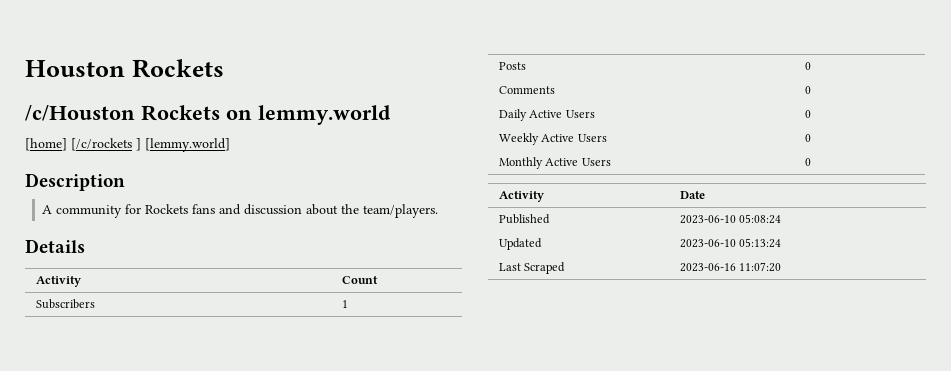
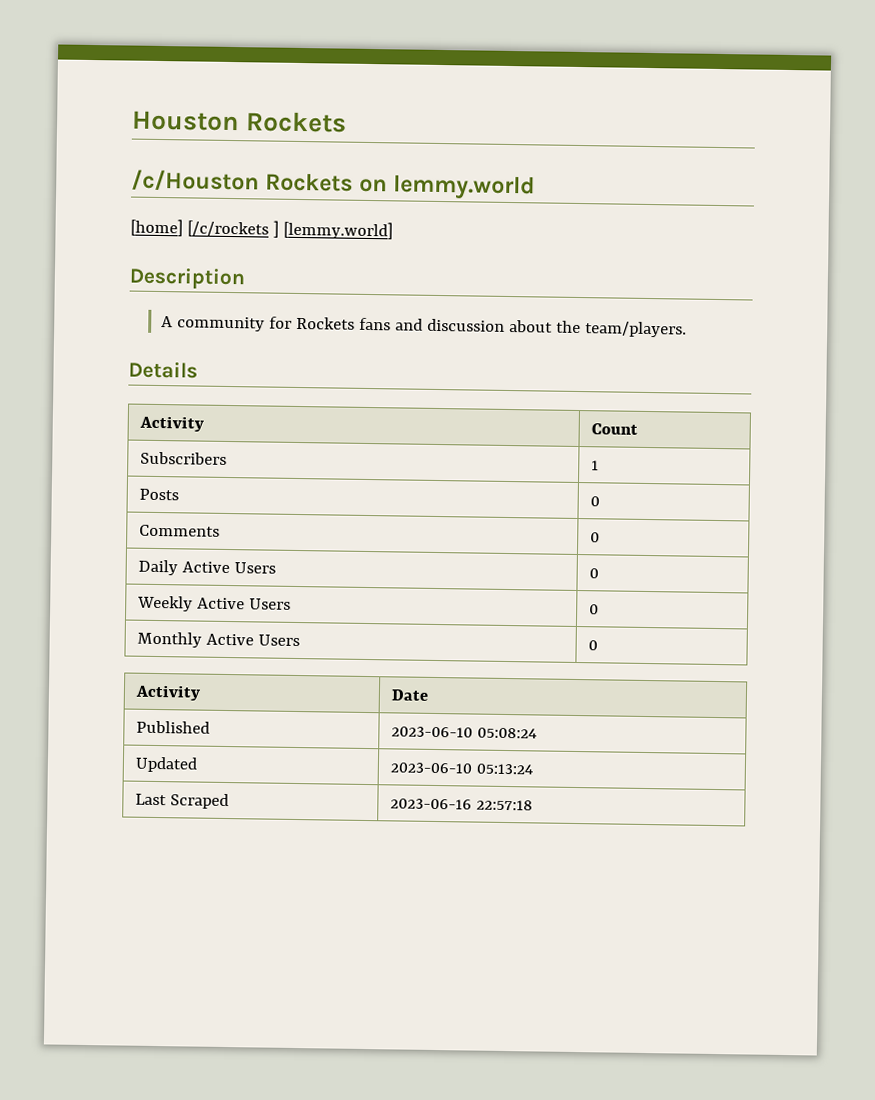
[739,262,782,272] 11:07:20 -> [475,799,533,811] 22:57:18

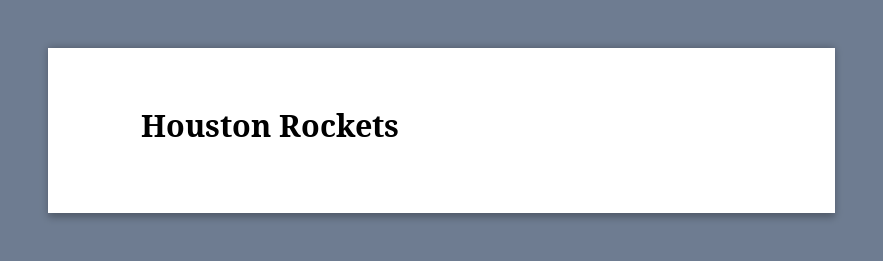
[131,169,536,200] [130,218,393,240] [129,267,245,290] [161,316,688,338] [128,361,198,379] [138,415,204,432] [590,423,638,435] [139,451,227,465] [590,460,599,471] [138,488,179,501] [589,496,600,507] [138,524,220,537] [589,532,600,543] [137,559,276,576] [588,568,599,579] [136,595,291,612] [588,604,599,615] [136,631,300,648] [587,640,598,651] [134,684,201,701] [390,689,428,701] [135,720,210,734] [390,726,537,739] [134,756,198,773] [389,762,533,775] [134,793,229,810] [389,798,533,811] // /c/Houston Rockets on lemmy.world // [home] [/c/rockets ] [lemmy.world] // Description // A community for Rockets fans and discussion about the team/players. // Details // Activity | Count // Subscribers | 1 // Posts | 0 // Comments | 0 // Daily Active Users | 0 // Weekly Active Users | 0 // Monthly Active Users | 0 // Activity | Date // Published | 2023-06-10 05:08:24 // Updated | 2023-06-10 05:13:24 // Last Scraped | 2023-06-16 22:57:18 -> (400, 125) none

